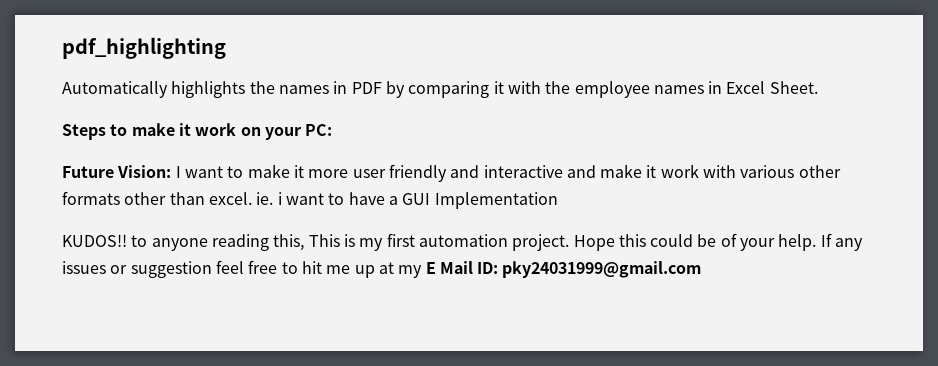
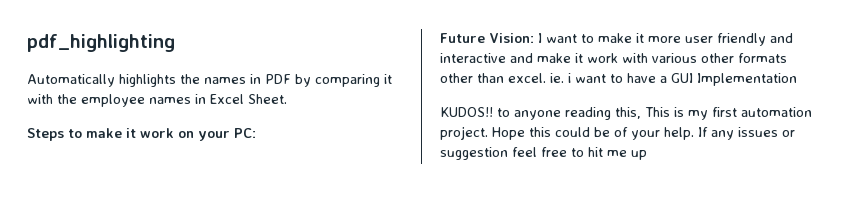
[378,261,702,278] at my E Mail ID: pky24031999@gmail.com -> (647, 155) none

